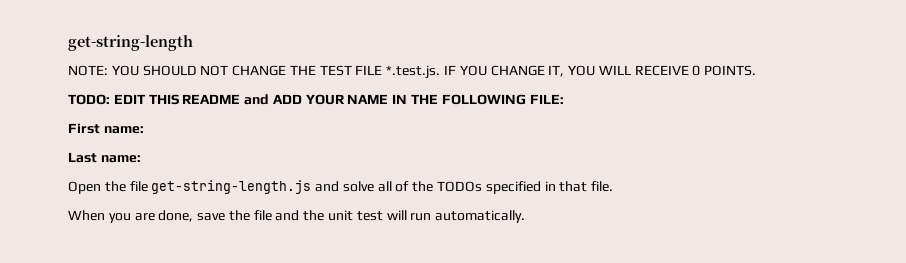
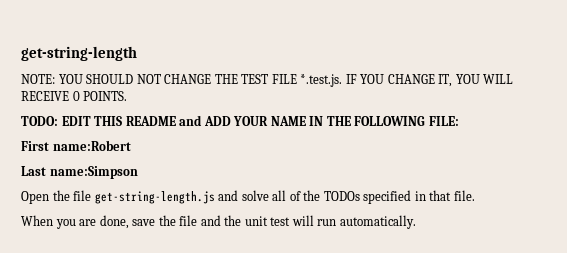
[103,126,144,134] name: -> [52,140,131,151] name:Robert
[100,155,141,163] name: -> [49,166,138,179] name:Simpson

